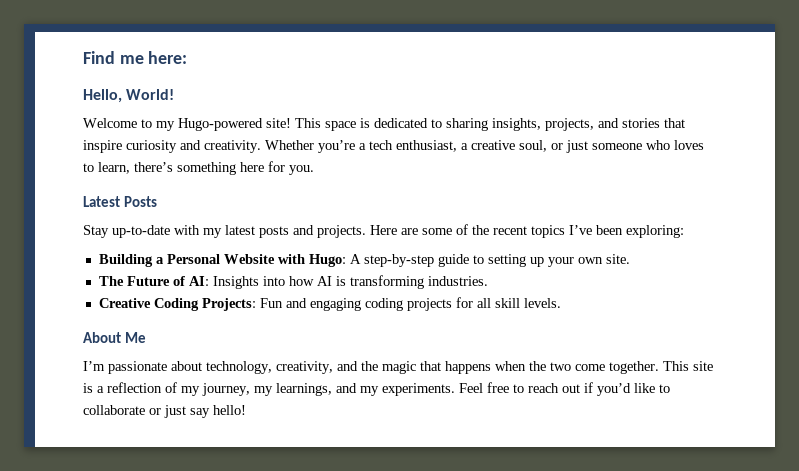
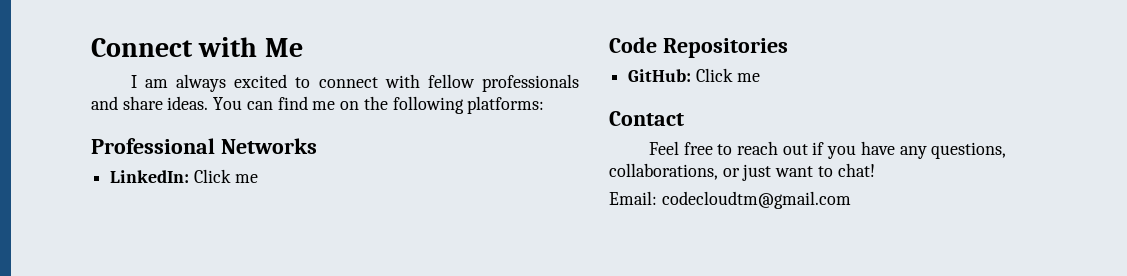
[83,51,188,64] [83,89,175,103] [83,118,685,131] [83,140,704,153] [83,161,314,175] [83,196,158,207] [83,224,684,238] [98,254,630,267] [98,275,488,289] [98,297,561,311] [83,332,147,343] [83,361,713,374] [83,382,455,396] Find me here: // Hello, World! // Welcome to my Hugo-powered site! This space is dedicated to sharing insights, projects, and stories that inspire curiosity and creativity. Whether you’re a tech enthusiast, a creative soul, or just someone who loves to learn, there’s something here for you. // Latest Posts // Stay up-to-date with my latest posts and projects. Here are some of the recent topics I’ve been exploring: // Building a Personal Website with Hugo: A step-by-step guide to setting up your own site. // The Future of AI: Insights into how AI is transforming industries. // Creative Coding Projects: Fun and engaging coding projects for all skill levels. // About Me // I’m passionate about technology, creativity, and the magic that happens when the two come together. This site is a reflection of my journey, my learnings, and my experiments. -> [91,37,303,57] [130,74,579,92] [91,96,545,114] [91,138,317,154] [110,169,258,183] [609,37,788,58] [628,68,760,82] [609,111,684,126] Connect with Me // I am always excited to connect with fellow professionals and share ideas. You can find me on the following platforms: // Professional Networks // LinkedIn: Click me // Code Repositories // GitHub: Click me // Contact //
[597,383,670,396] [83,405,246,418] you’d like to collaborate or just say hello! -> [827,141,1007,159] [609,163,875,181] [609,191,851,209] you have any questions, collaborations, or just want to chat! // Email: codecloudtm@gmail.com

